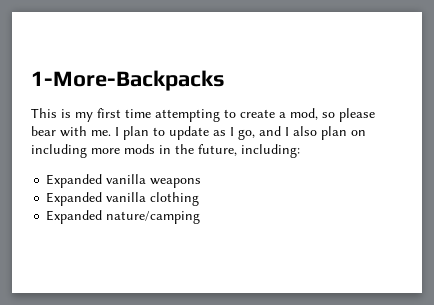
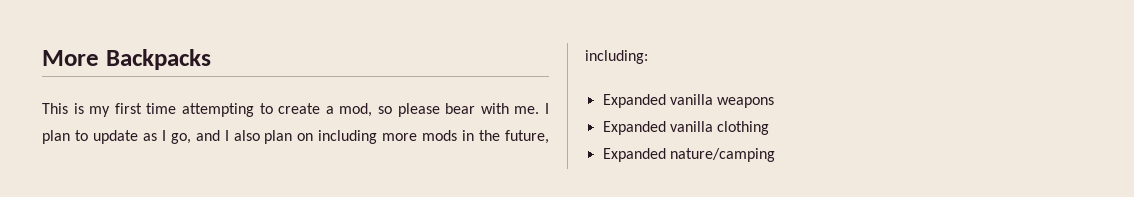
[31,70,225,91] 1-More-Backpacks -> [42,49,211,70] More Backpacks

